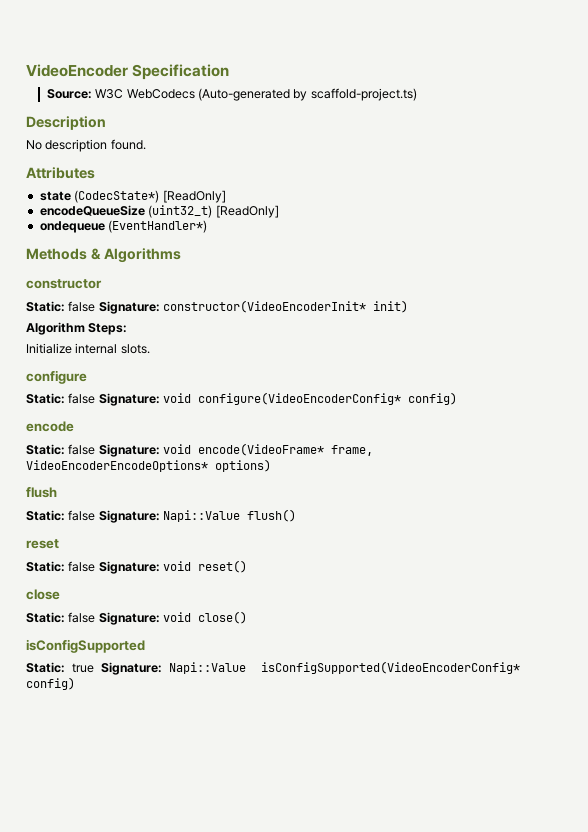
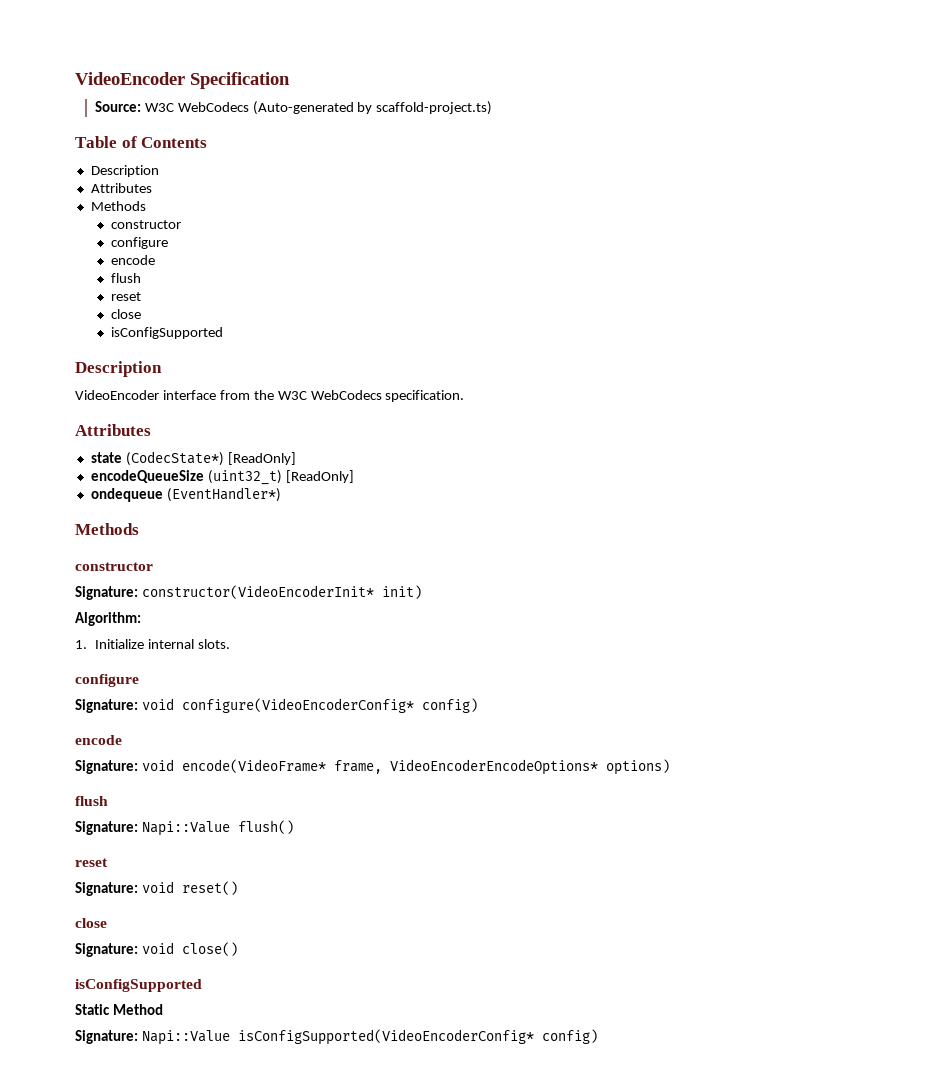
[26,116,106,130] [26,139,146,152] Description // No description found. -> [75,136,208,148] [90,165,159,177] [90,183,152,193] [90,201,146,211] [110,220,181,229] [110,237,168,249] [110,255,155,265] [110,273,141,283] [110,292,141,301] [110,309,141,319] [110,327,223,339] [75,361,162,377] [75,390,465,402] Table of Contents // Description // Attributes // Methods // constructor // configure // encode // flush // reset // close // isConfigSupported // Description // VideoEncoder interface from the W3C WebCodecs specification.
[90,248,181,263] [26,279,102,289] [26,301,96,312] & Algorithms // constructor // Static: false -> [75,562,153,571] // constructor //
[26,322,128,335] Algorithm Steps: // -> [75,612,141,626] [75,640,87,649] Algorithm: // 1.
[26,393,96,404] Static: false -> (139, 680) none
[26,444,96,455] Static: false -> (122, 740) none
[26,510,96,521] Static: false -> (108, 801) none
[26,561,96,572] Static: false -> (108, 862) none
[26,612,96,623] Static: false -> (107, 923) none
[26,662,95,673] Static: true -> [75,1004,163,1015] Static Method //

